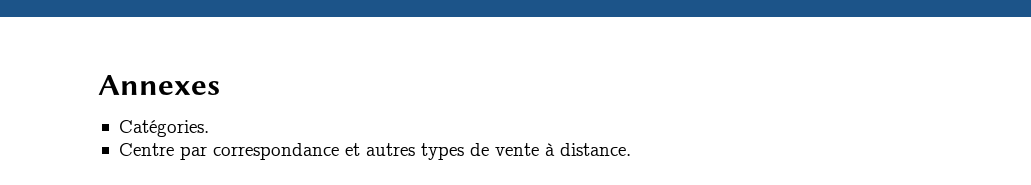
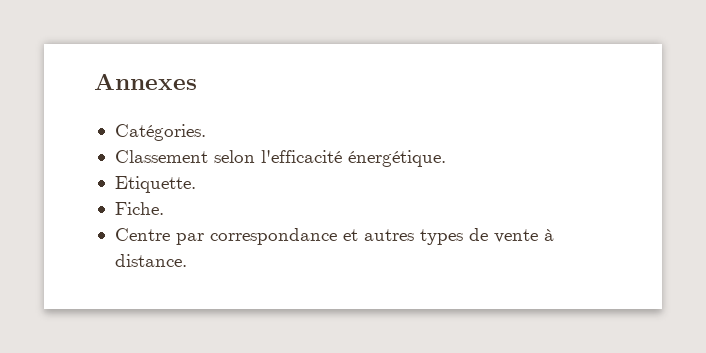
(209, 128) none -> [114,150,446,167] [114,176,196,193] [114,202,164,215] // Classement selon l'efficacité énergétique. // Etiquette. // Fiche.

